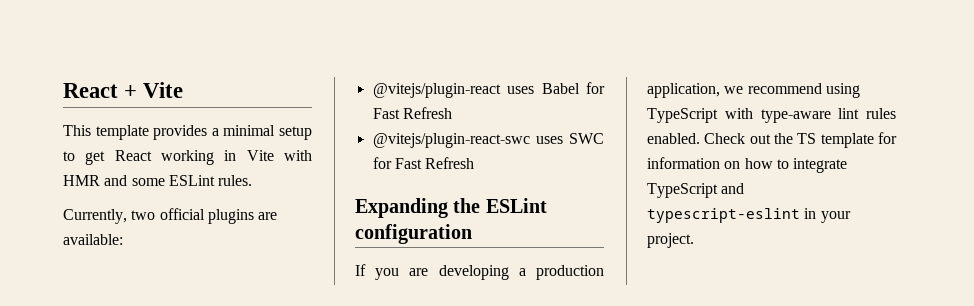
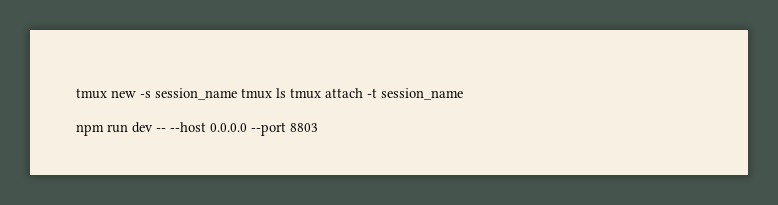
[63,82,184,98] [63,125,312,140] [63,150,312,165] [63,175,253,186] [63,208,278,224] [63,234,123,245] [372,82,605,98] [372,107,452,119] [372,133,604,148] [372,157,475,169] [355,198,547,218] [355,224,472,244] [355,264,604,280] [647,83,860,98] [647,108,896,123] [647,132,897,148] [647,157,848,173] [647,183,745,198] [647,208,851,223] [647,233,694,248] React + Vite // This template provides a minimal setup to get React working in Vite with HMR and some ESLint rules. // Currently, two official plugins are available: // @vitejs/plugin-react uses Babel for Fast Refresh // @vitejs/plugin-react-swc uses SWC for Fast Refresh // Expanding the ESLint configuration // If you are developing a production application, we recommend using TypeScript with type-aware lint rules enabled. Check out the TS template for information on how to integrate TypeScript and typescript-eslint in your project. -> [76,88,463,100] [76,122,318,136] tmux new -s session_name tmux ls tmux attach -t session_name // npm run dev -- --host 0.0.0.0 --port 8803

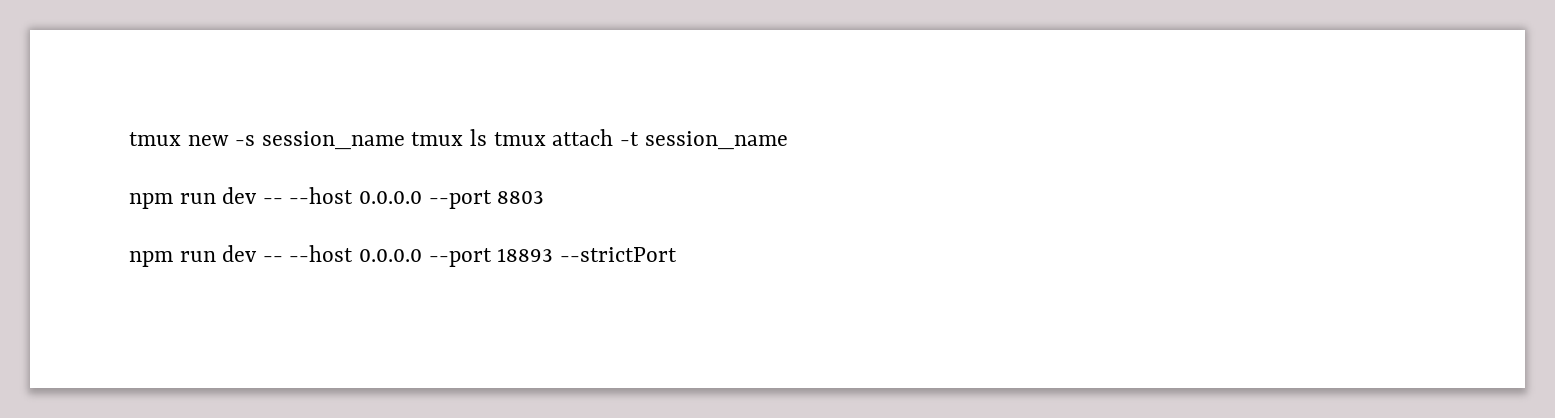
(318, 127) none -> [129,245,677,267] // npm run dev -- --host 0.0.0.0 --port 18893 --strictPort

